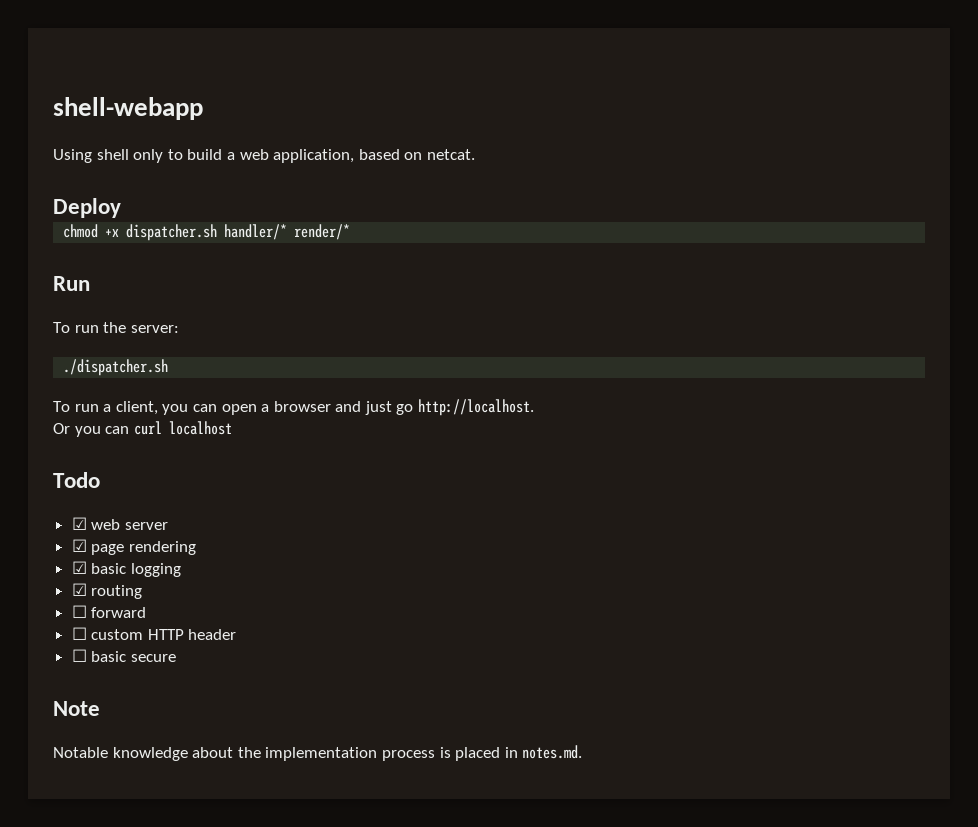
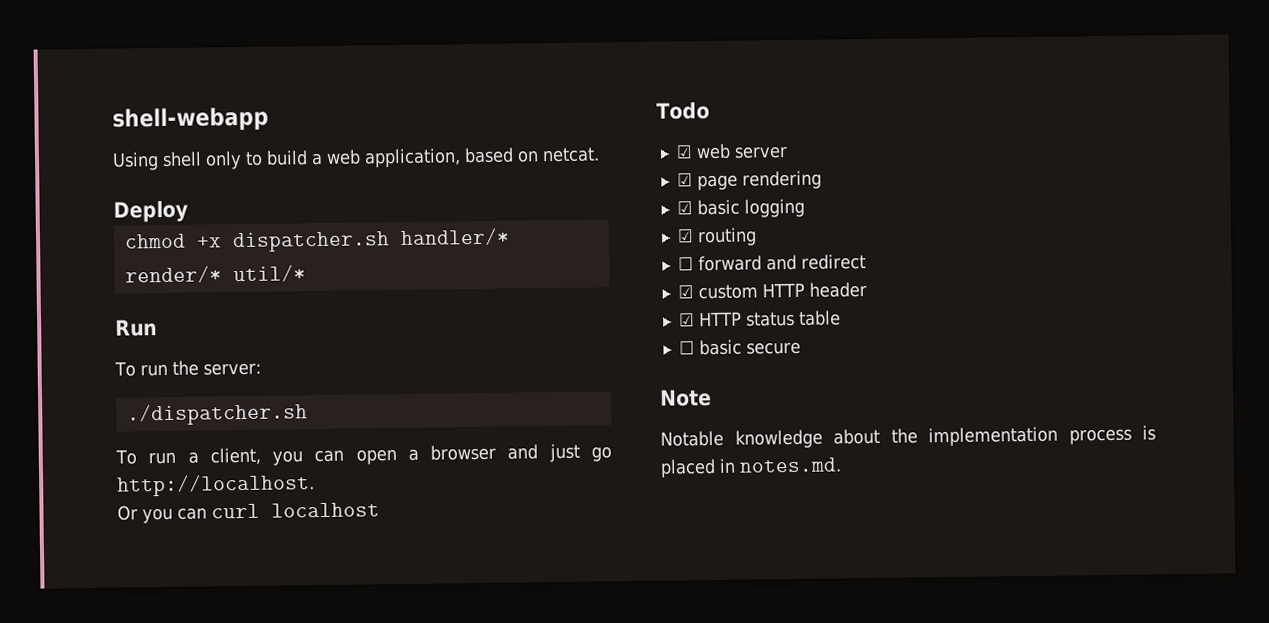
(351, 232) none -> [232,264,306,283] util/*
[71,627,87,640] // ☐ -> [765,254,866,271] [677,284,694,299] and redirect // ☑
(237, 634) none -> [678,310,841,327] // ☑ HTTP status table

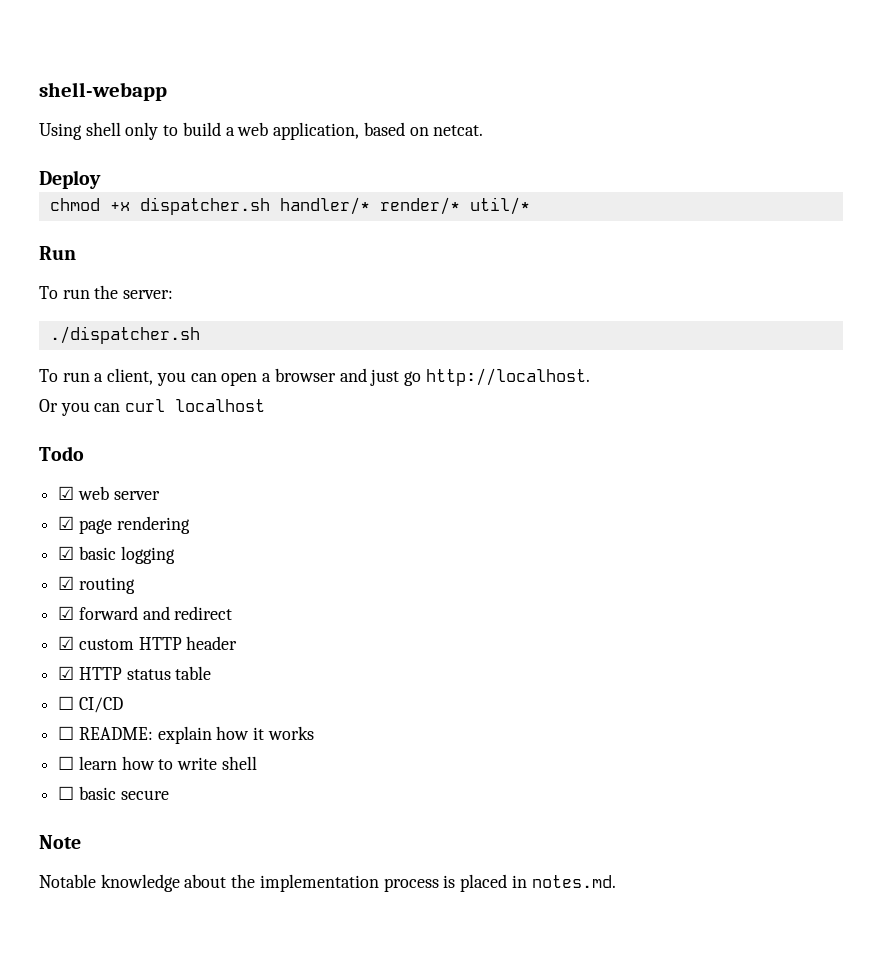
[677,256,694,271] ☐ -> [58,606,75,620] ☑
(841, 318) none -> [58,696,123,713] [58,726,314,744] [58,756,257,770] // ☐ CI/CD // ☐ README: explain how it works // ☐ learn how to write shell

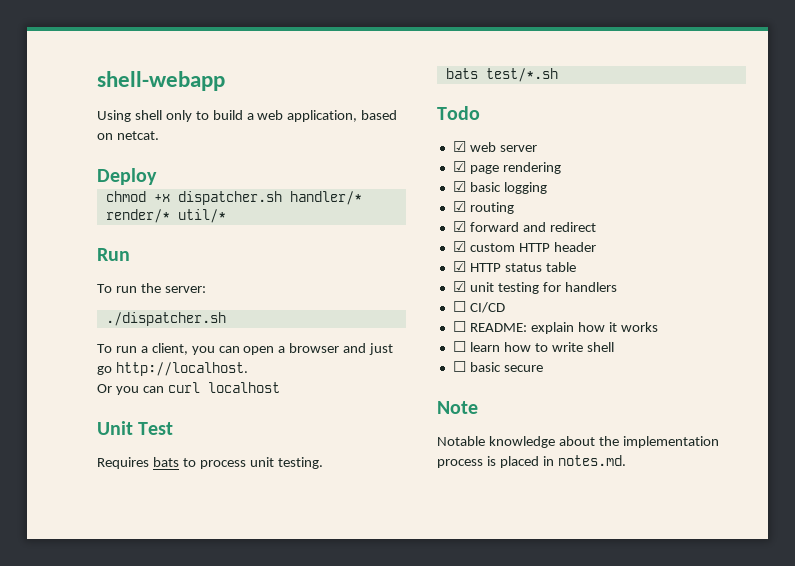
(266, 405) none -> [97,421,174,435] [97,457,323,469] [445,68,558,82] // Unit Test // Requires bats to process unit testing. // bats test/*.sh
(212, 673) none -> [452,281,617,294] // ☑ unit testing for handlers

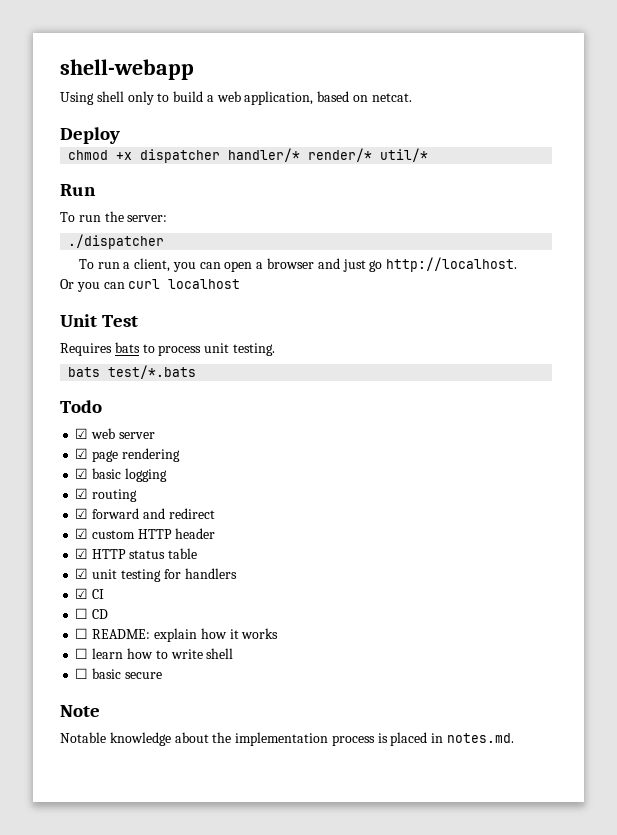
[177,191,282,205] dispatcher.sh -> [140,149,221,163] dispatcher
[105,312,226,326] ./dispatcher.sh -> [68,234,165,249] ./dispatcher
[485,68,558,82] test/*.sh -> [108,365,197,379] test/*.bats
[452,301,505,313] // ☐ CI/CD -> [75,588,105,599] [75,608,109,619] // ☑ CI // ☐ CD

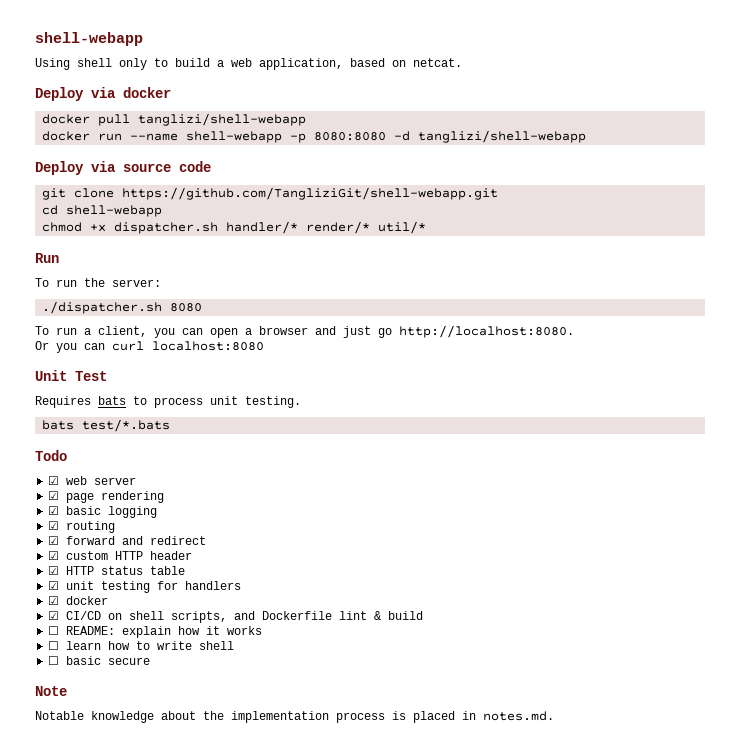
(120, 135) none -> [91,87,171,98] [42,113,307,126] [42,130,587,143] [35,161,211,175] [42,187,499,200] [42,205,163,217] via docker // docker pull tanglizi/shell-webapp // docker run --name shell-webapp -p 8080:8080 -d tanglizi/shell-webapp // Deploy via source code // git clone https://github.com/TangliziGit/shell-webapp.git // cd shell-webapp
[140,149,221,163] dispatcher -> [114,222,219,234] dispatcher.sh
[68,234,165,249] ./dispatcher -> [42,301,203,314] ./dispatcher.sh 8080
[386,257,518,272] http://localhost. -> [399,325,574,338] http://localhost:8080.
[168,279,241,289] localhost -> [152,341,264,351] localhost:8080
[92,589,105,599] [75,608,109,619] CI // ☐ CD -> [66,596,109,605] [48,611,424,623] docker // ☑ CI/CD on shell scripts, and Dockerfile lint & build

